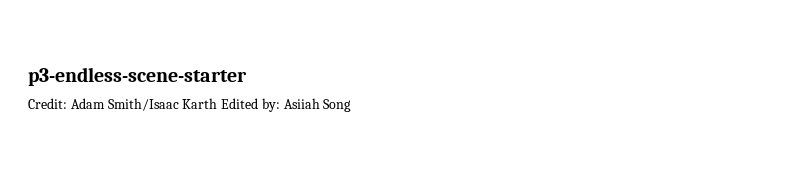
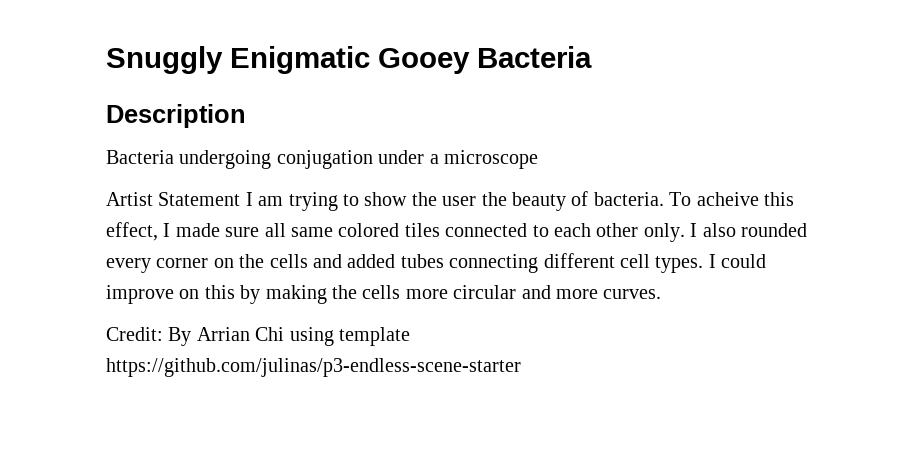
[28,67,247,86] [28,98,352,112] p3-endless-scene-starter // Credit: Adam Smith/Isaac Karth Edited by: Asiiah Song -> [106,46,592,74] [106,104,246,128] [106,150,538,169] [106,191,794,211] [106,222,807,242] [106,253,767,273] [106,285,662,304] [106,327,410,346] [106,358,521,377] Snuggly Enigmatic Gooey Bacteria // Description // Bacteria undergoing conjugation under a microscope // Artist Statement I am trying to show the user the beauty of bacteria. To acheive this effect, I made sure all same colored tiles connected to each other only. I also rounded every corner on the cells and added tubes connecting different cell types. I could improve on this by making the cells more circular and more curves. // Credit: By Arrian Chi using template https://github.com/julinas/p3-endless-scene-starter

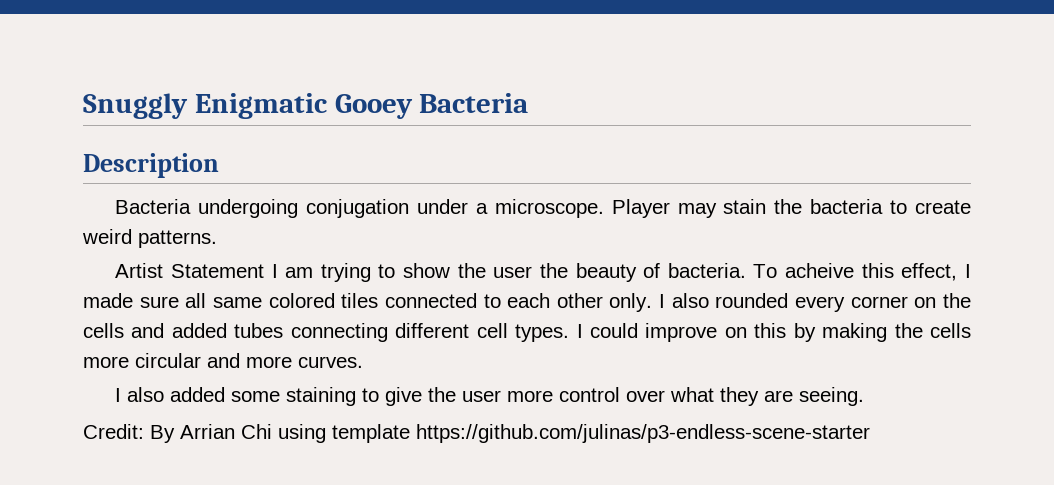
[443,150,538,169] microscope -> [494,199,971,218] [82,229,217,248] microscope. Player may stain the bacteria to create weird patterns.
(662, 294) none -> [115,387,865,406] // I also added some staining to give the user more control over what they are seeing.

